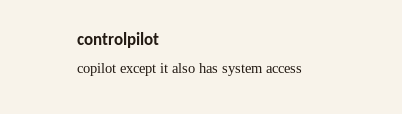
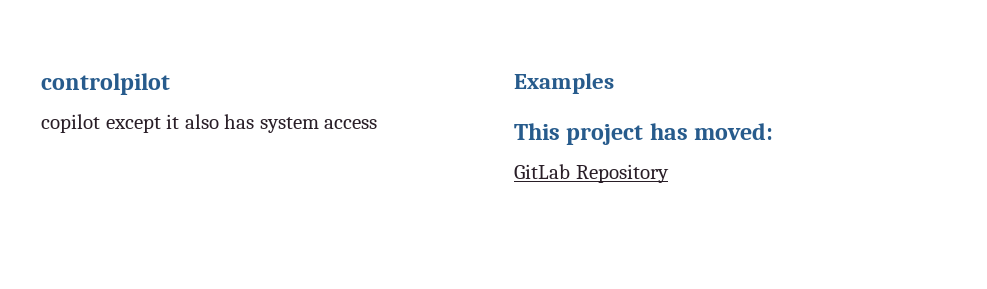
(302, 69) none -> [514,73,614,94] [514,123,774,145] [514,164,669,183] // Examples // This project has moved: // GitLab Repository

